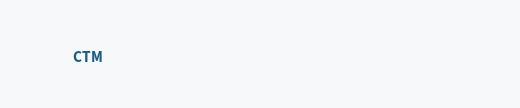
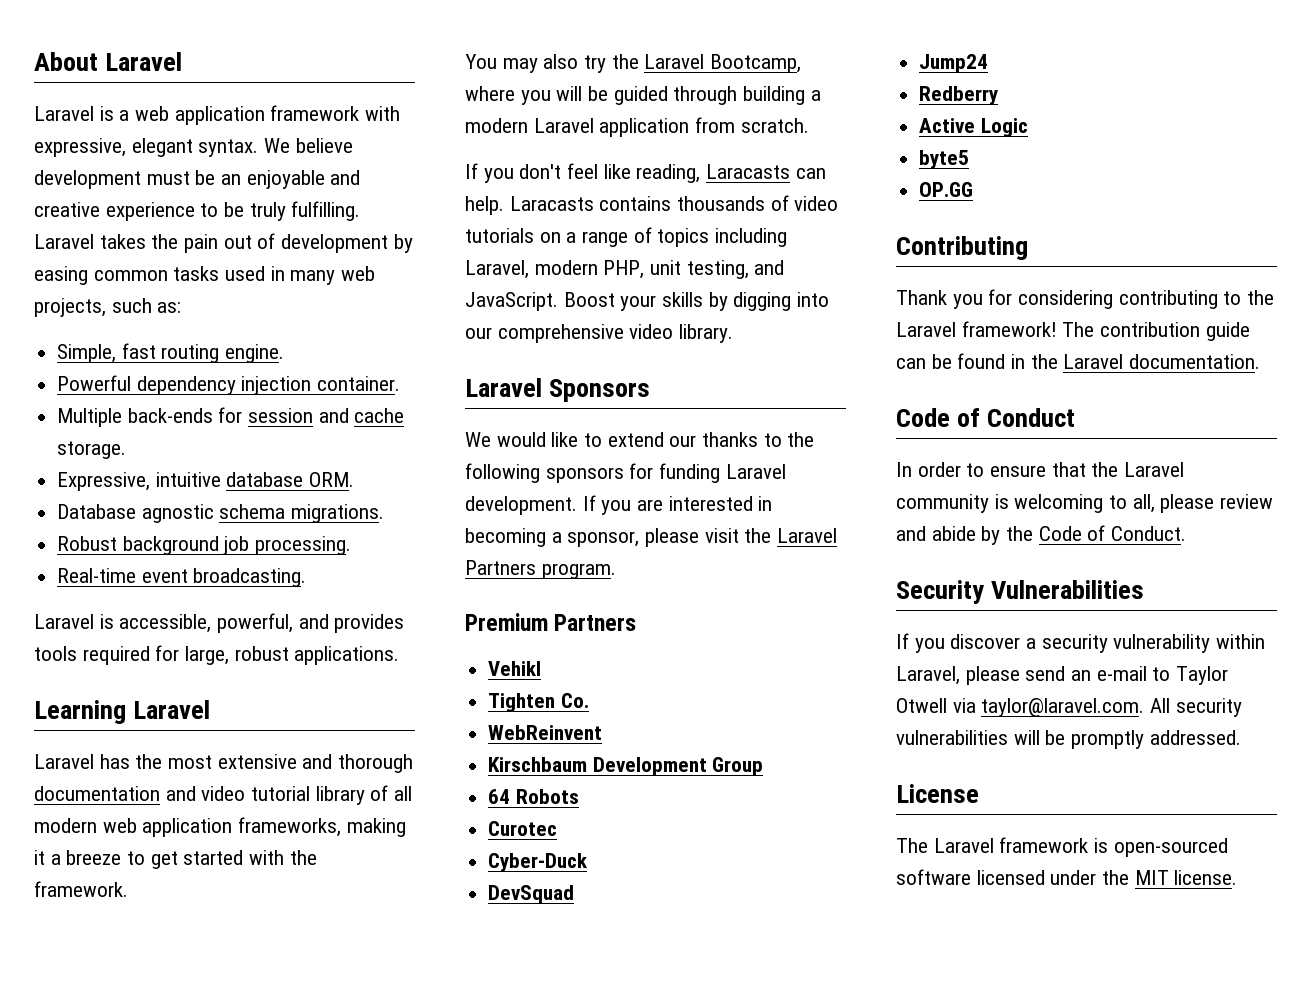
[73,51,103,62] CTM -> [34,52,183,71] [34,105,401,125] [34,138,353,157] [34,170,361,189] [34,201,361,221] [34,233,413,253] [34,266,376,285] [34,298,182,317] [57,343,285,363] [57,375,401,395] [57,407,405,427] [57,441,127,459] [57,472,355,491] [57,504,385,523] [57,536,352,555] [57,568,307,587] [34,613,405,633] [34,645,400,665] [34,700,211,724] [34,754,414,773] [34,785,413,805] [34,817,406,837] [34,850,317,869] [34,881,128,897] [465,54,802,73] [465,86,821,105] [465,117,809,137] [465,163,826,183] [465,195,839,215] [465,227,788,247] [465,260,785,279] [465,292,830,311] [465,324,734,343] [465,378,651,402] [465,432,815,447] [465,463,786,483] [465,495,773,515] [465,528,838,547] [465,560,616,579] [465,613,637,631] [488,661,542,676] [488,693,589,712] [488,725,603,740] [488,757,764,776] [488,789,579,804] [488,821,558,836] [488,853,589,872] [488,885,575,904] [919,54,989,73] [919,86,999,105] [919,118,1028,137] [919,150,970,169] [919,182,974,197] [896,236,1028,260] [896,289,1275,309] [896,321,1250,341] [896,353,1261,369] [896,408,1076,427] [896,462,1185,477] [896,494,1274,513] [896,525,1187,545] [896,580,1145,604] [896,633,1266,653] [896,666,1229,685] [896,698,1242,717] [896,730,1241,749] [896,784,979,803] [896,837,1228,857] [896,869,1238,885] About Laravel // Laravel is a web application framework with expressive, elegant syntax. We believe development must be an enjoyable and creative experience to be truly fulfilling. Laravel takes the pain out of development by easing common tasks used in many web projects, such as: // Simple, fast routing engine. // Powerful dependency injection container. // Multiple back-ends for session and cache storage. // Expressive, intuitive database ORM. // Database agnostic schema migrations. // Robust background job processing. // Real-time event broadcasting. // Laravel is accessible, powerful, and provides tools required for large, robust applications. // Learning Laravel // Laravel has the most extensive and thorough documentation and video tutorial library of all modern web application frameworks, making it a breeze to get started with the framework. // You may also try the Laravel Bootcamp, where you will be guided through building a modern Laravel application from scratch. // If you don't feel like reading, Laracasts can help. Laracasts contains thousands of video tutorials on a range of topics including Laravel, modern PHP, unit testing, and JavaScript. Boost your skills by digging into our comprehensive video library. // Laravel Sponsors // We would like to extend our thanks to the following sponsors for funding Laravel development. If you are interested in becoming a sponsor, please visit the Laravel Partners program. // Premium Partners // Vehikl // Tighten Co. // WebReinvent // Kirschbaum Development Group // 64 Robots // Curotec // Cyber-Duck // DevSquad // Jump24 // Redberry // Active Logic // byte5 // OP.GG // Contributing // Thank you for considering contributing to the Laravel framework! The contribution guide can be found in the Laravel documentation. // Code of Conduct // In order to ensure that the Laravel community is welcoming to all, please review and abide by the Code of Conduct. // Security Vulnerabilities // If you discover a security vulnerability within Laravel, please send an e-mail to Taylor Otwell via taylor@laravel.com. All security vulnerabilities will be promptly addressed. // License // The Laravel framework is open-sourced software licensed under the MIT license.

